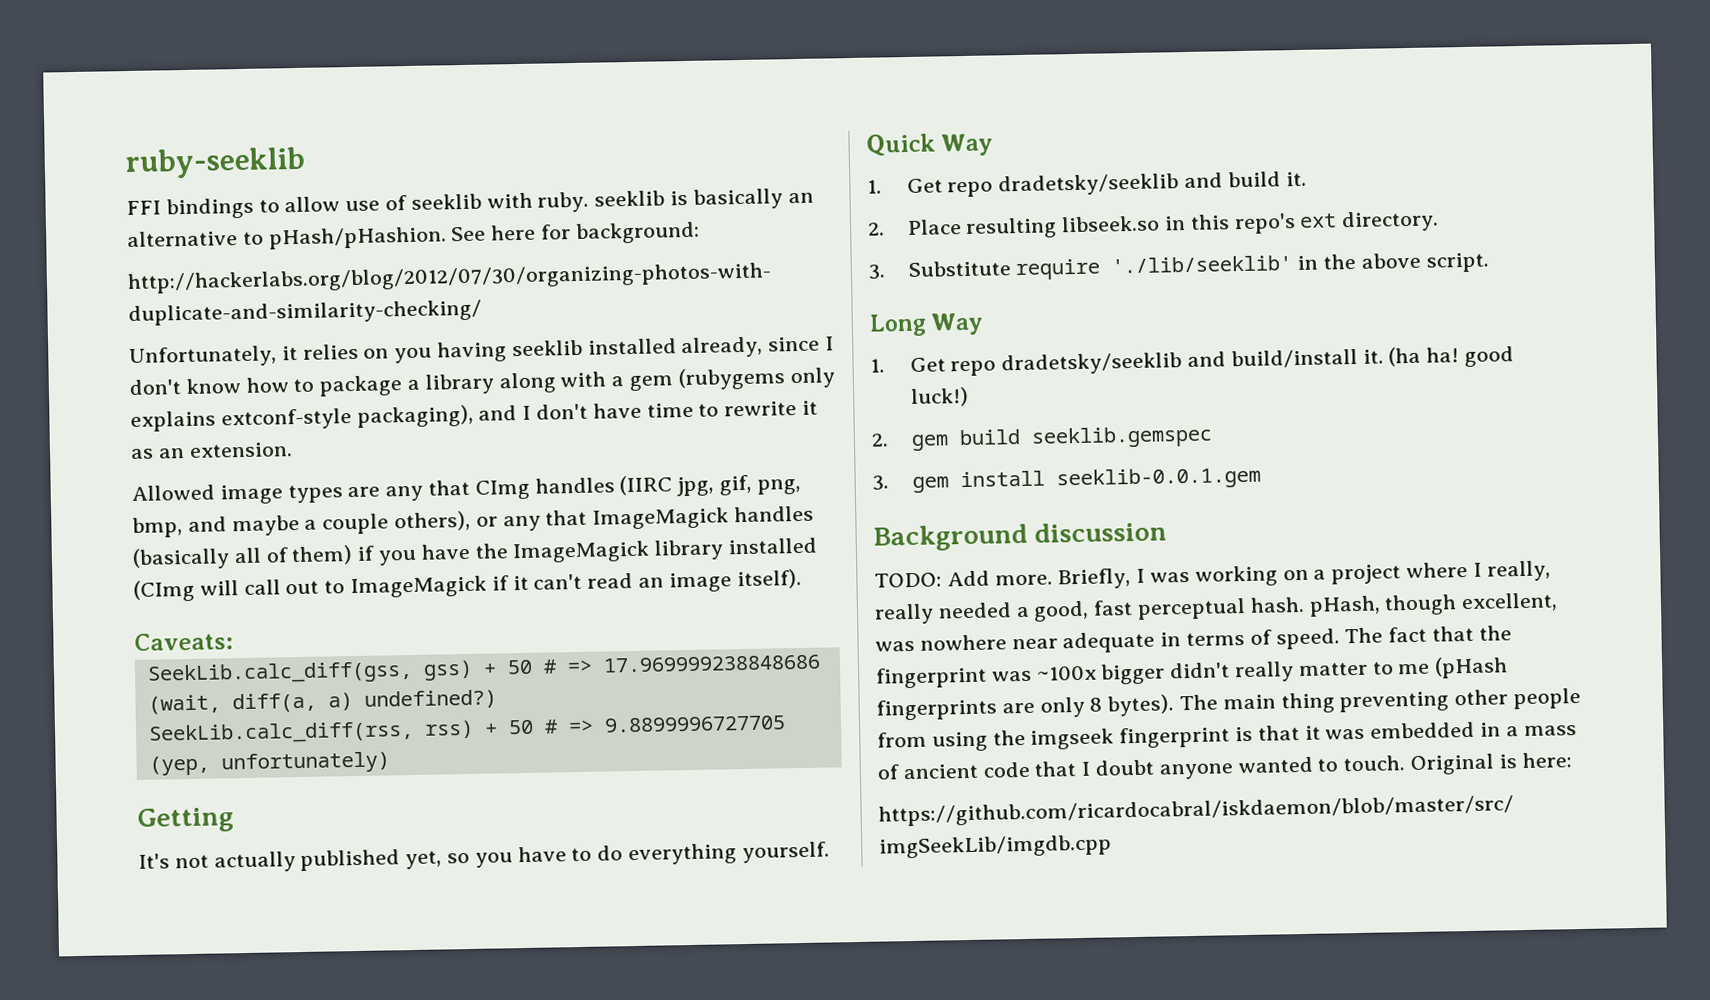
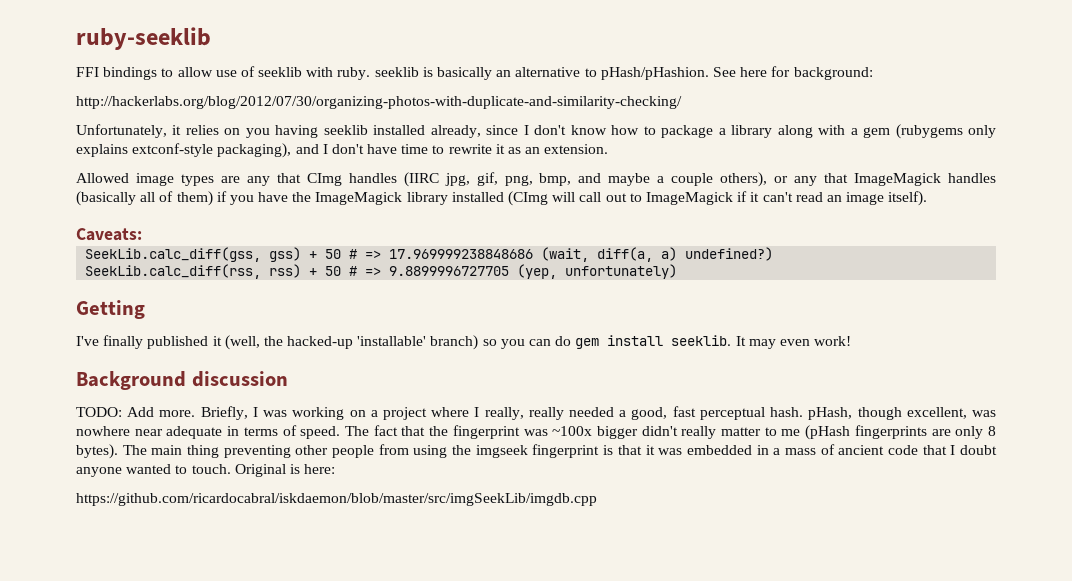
[138,841,830,873] [866,133,994,157] [867,171,1307,198] [868,210,1440,239] [868,252,1489,281] [869,312,985,337] [870,346,1515,377] [909,386,969,407] [871,425,1213,451] [872,466,1261,493] It's not actually published yet, so you have to do everything yourself. // Quick Way // 1. Get repo dradetsky/seeklib and build it. // 2. Place resulting libseek.so in this repo's ext directory. // 3. Substitute require './lib/seeklib' in the above script. // Long Way // 1. Get repo dradetsky/seeklib and build/install it. (ha ha! good luck!) // 2. gem build seeklib.gemspec // 3. gem install seeklib-0.0.1.gem -> [76,335,852,350] I've finally published it (well, the hacked-up 'installable' branch) so you can do gem install seeklib. It may even work!

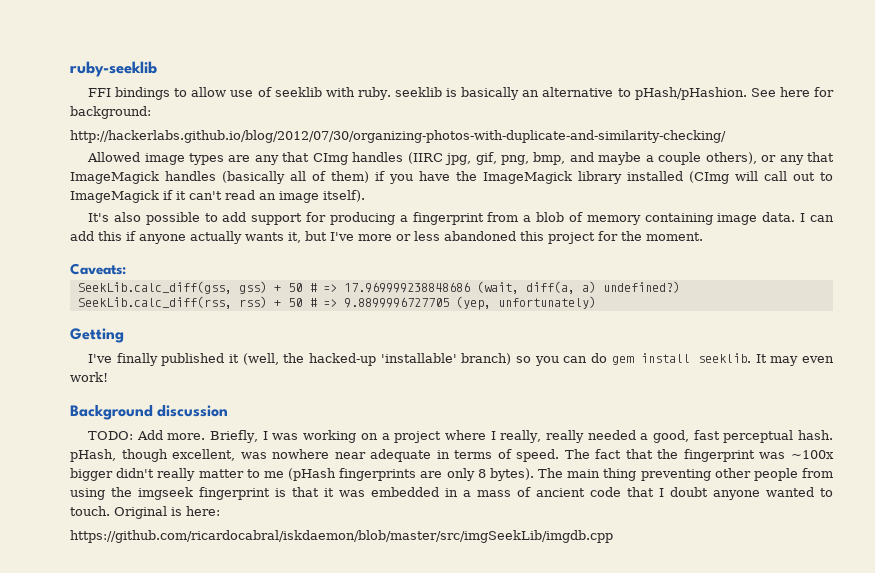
[76,96,682,109] [76,124,997,139] [76,143,609,158] http://hackerlabs.org/blog/2012/07/30/organizing-photos-with-duplicate-and-similarity-checking/ // Unfortunately, it relies on you having seeklib installed already, since I don't know how to package a library along with a gem (rubygems only explains extconf-style packaging), and I don't have time to rewrite it as an extension. -> [70,130,726,143] http://hackerlabs.github.io/blog/2012/07/30/organizing-photos-with-duplicate-and-similarity-checking/
(928, 198) none -> [88,212,834,225] [70,231,703,244] // It's also possible to add support for producing a fingerprint from a blob of memory containing image data. I can add this if anyone actually wants it, but I've more or less abandoned this project for the moment.

